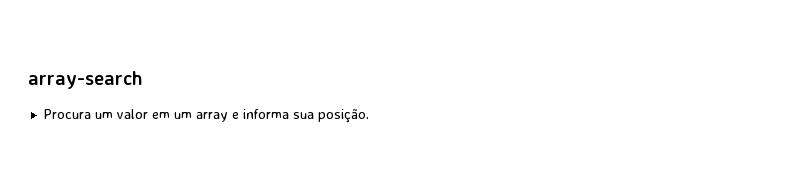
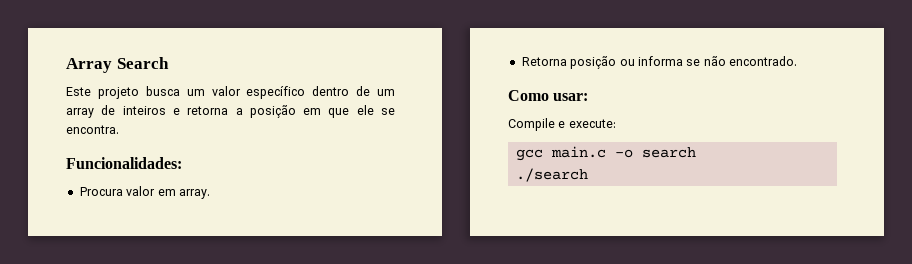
[28,71,143,89] array-search -> [66,57,169,73] [66,86,395,99] [66,105,396,118] [66,125,119,134] [66,157,182,169] Array Search // Este projeto busca um valor específico dentro de um array de inteiros e retorna a posição em que ele se encontra. // Funcionalidades:
[95,112,114,119] um -> (123, 191) none
[174,109,370,123] um array e informa sua posição. -> [178,189,210,199] [521,56,797,69] [508,90,589,101] [508,118,616,131] [515,146,696,161] [515,168,588,182] array. // Retorna posição ou informa se não encontrado. // Como usar: // Compile e execute: // gcc main.c -o search // ./search

